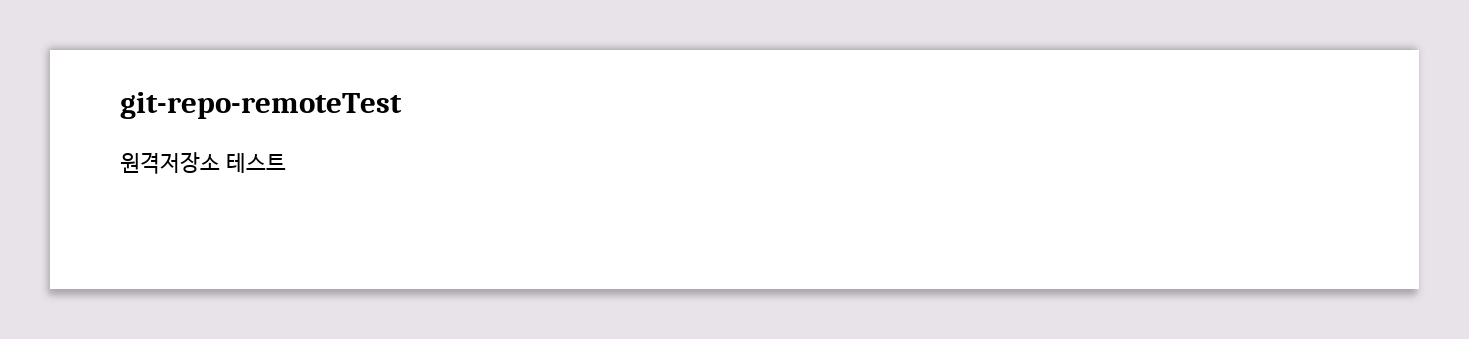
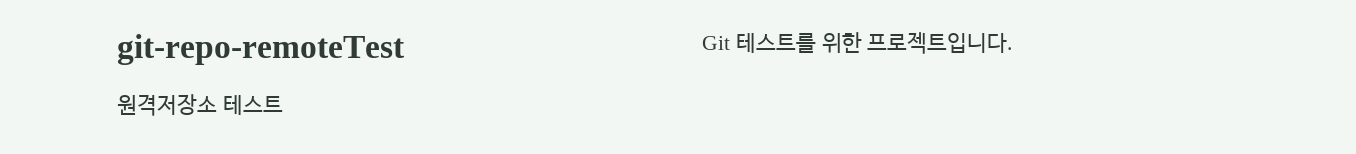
(286, 163) none -> [702,32,1013,54] // Git 테스트를 위한 프로젝트입니다.

